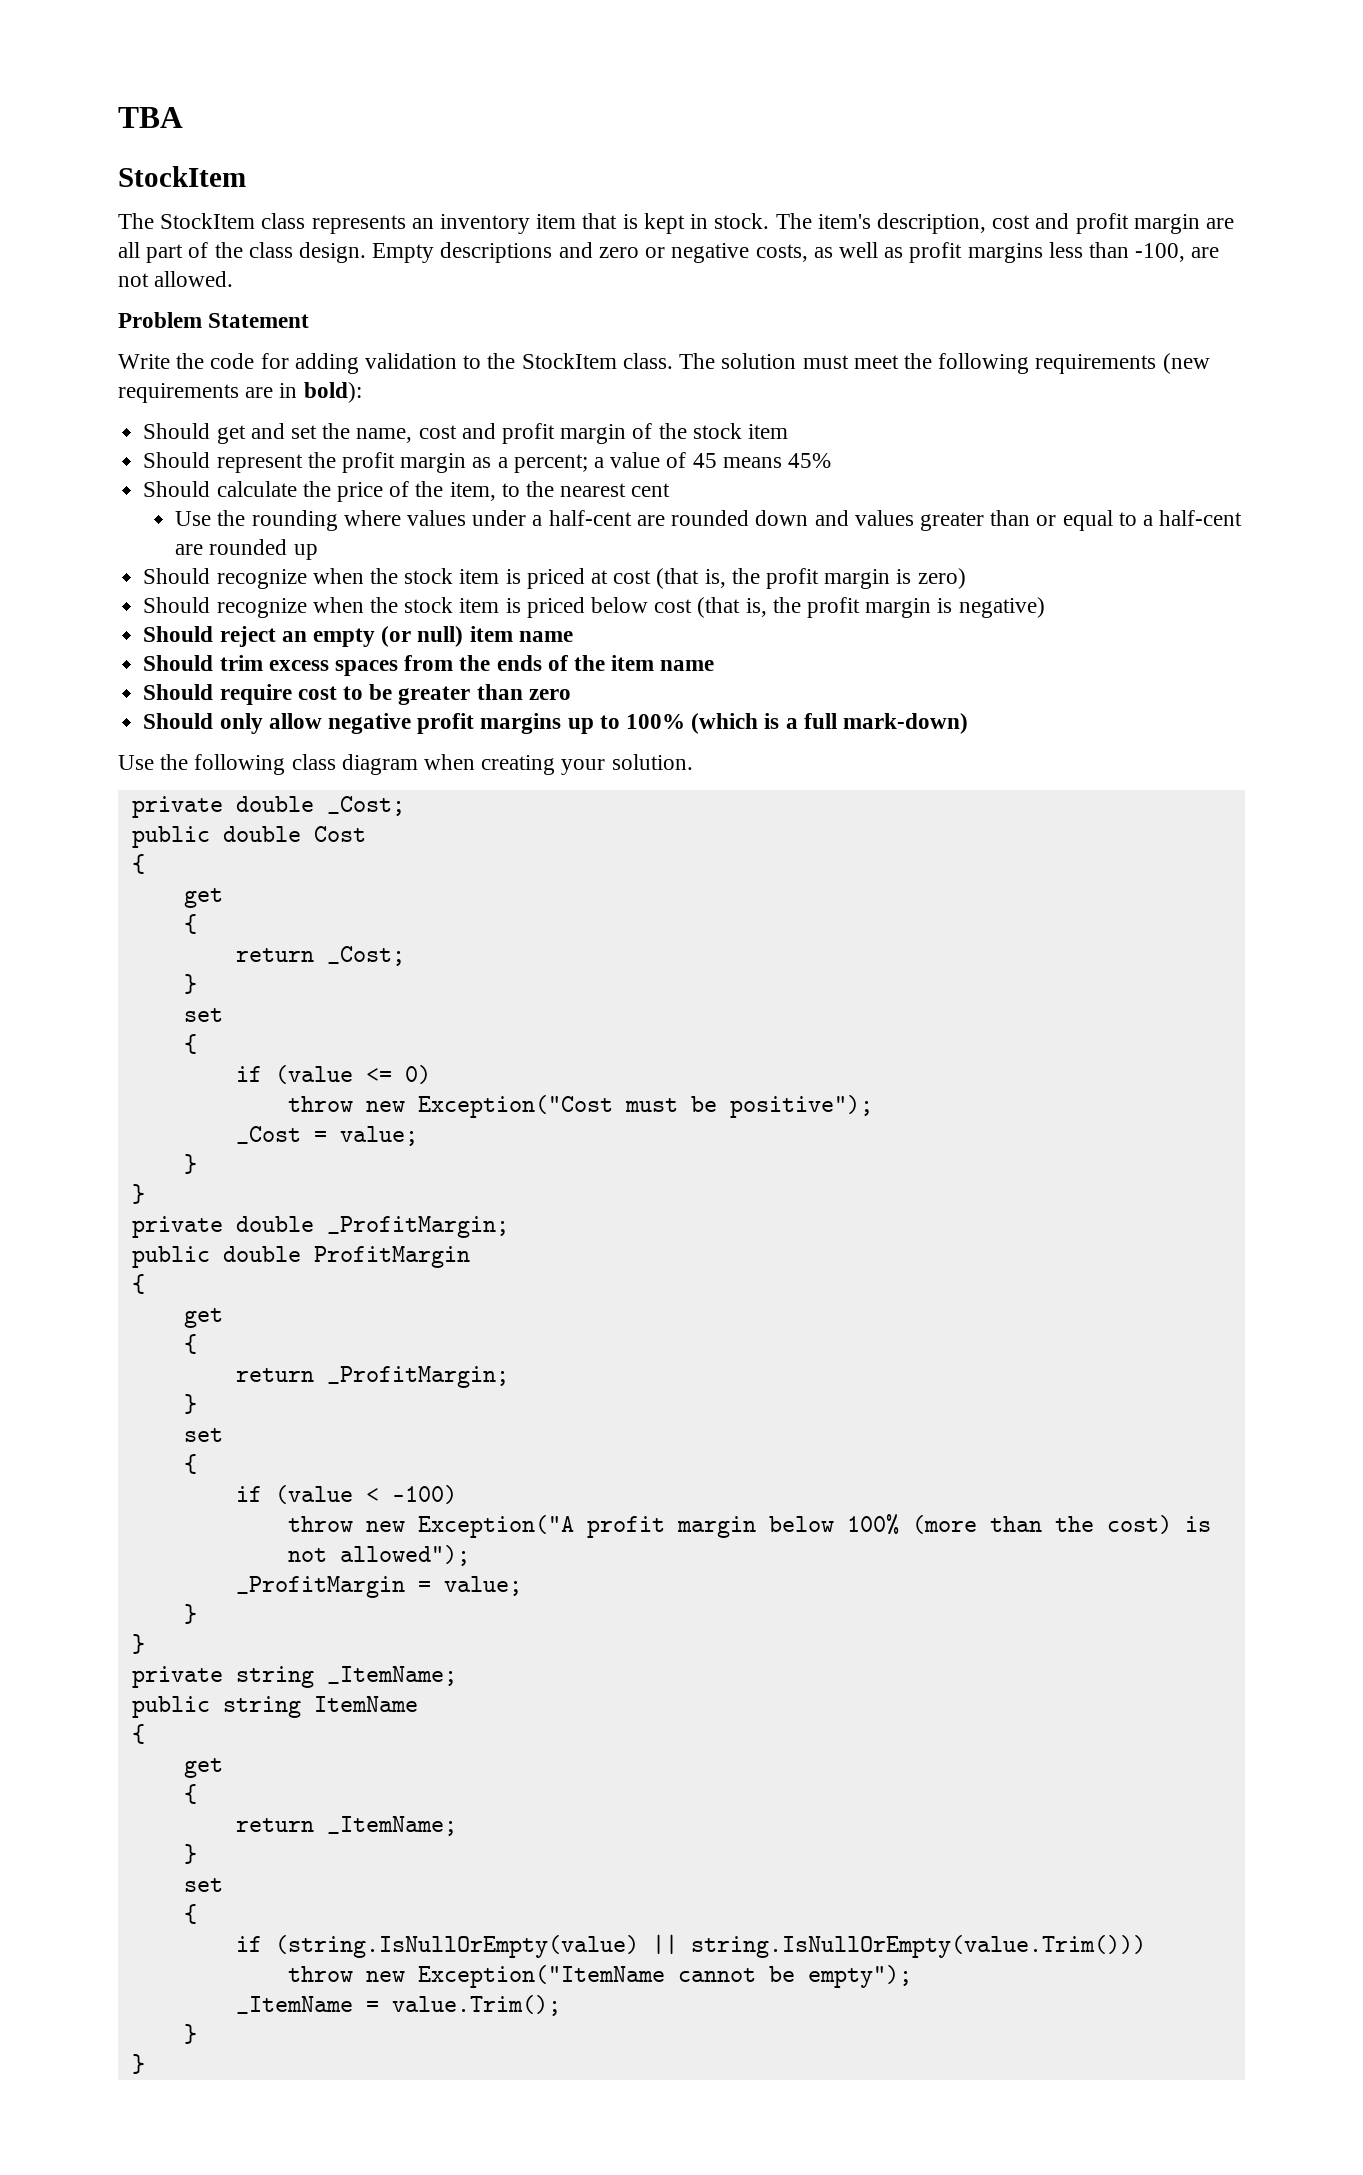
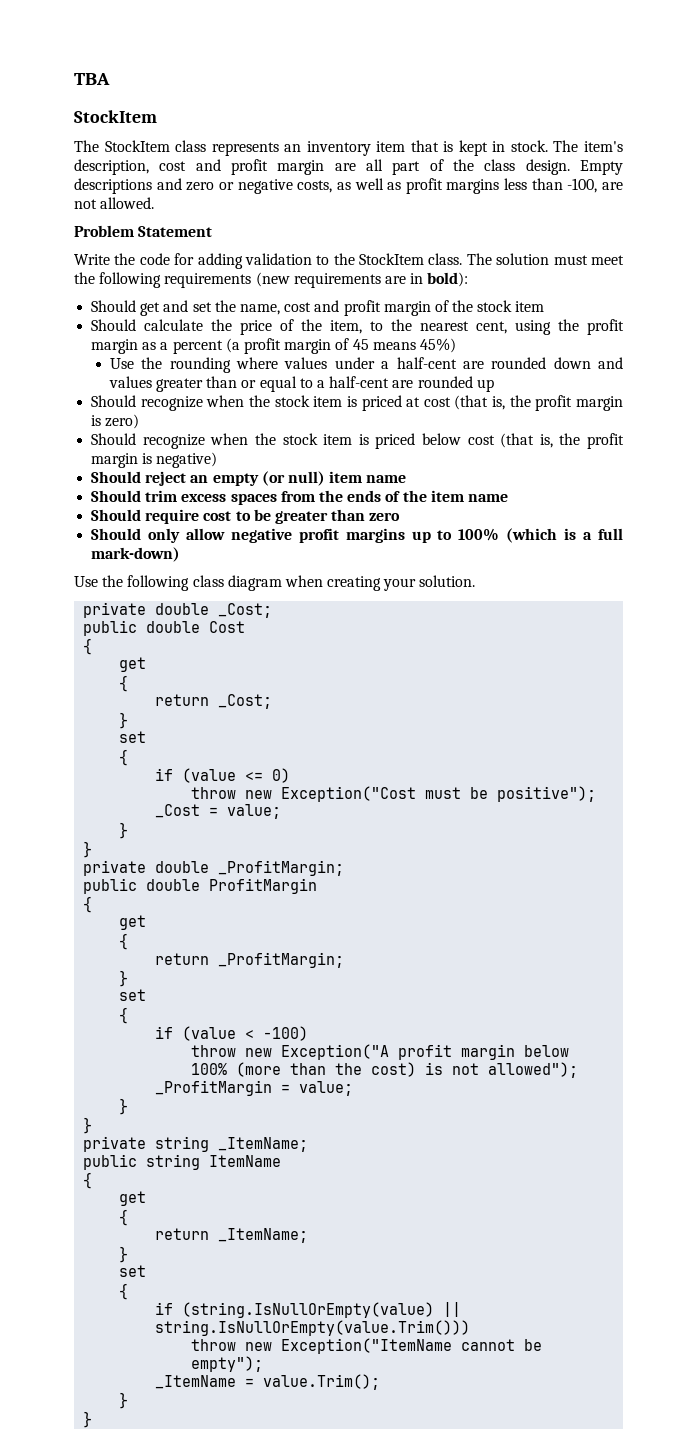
[143,452,832,473] // Should represent the profit margin as a percent; a value of 45 means 45% -> (545, 306) none
[631,483,671,497] cent -> [476,319,624,335] [91,338,456,354] cent, using the profit margin as a percent (a profit margin of 45 means 45%)

